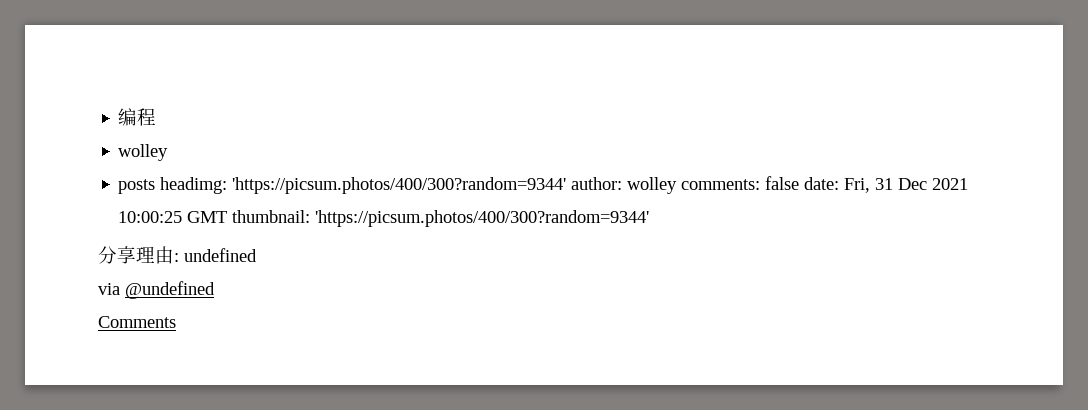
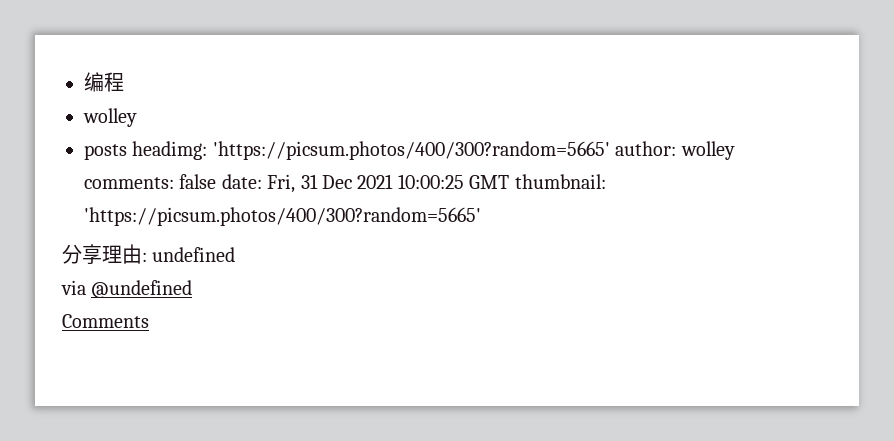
[232,177,567,194] 'https://picsum.photos/400/300?random=9344' -> [212,141,610,160] 'https://picsum.photos/400/300?random=5665'
[315,210,650,227] 'https://picsum.photos/400/300?random=9344' -> [84,207,481,226] 'https://picsum.photos/400/300?random=5665'

